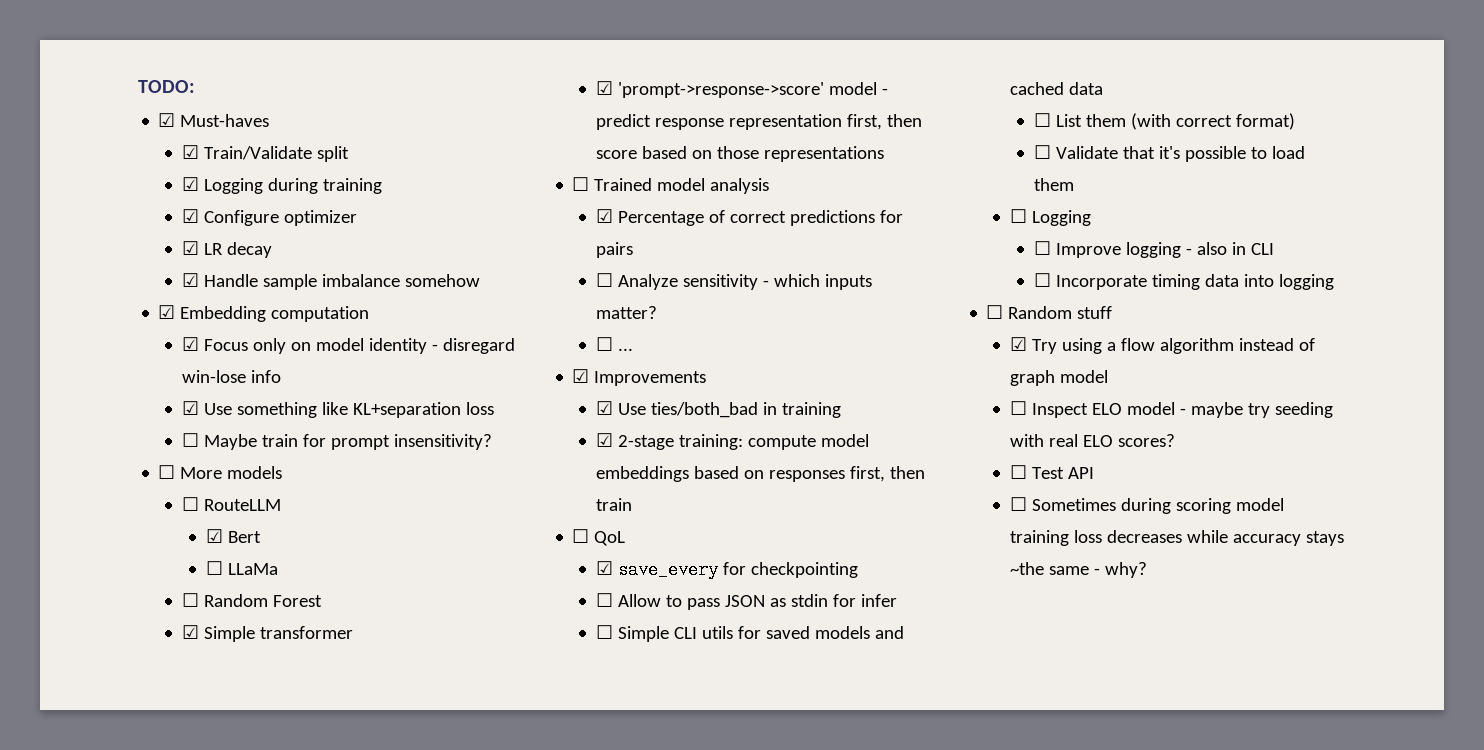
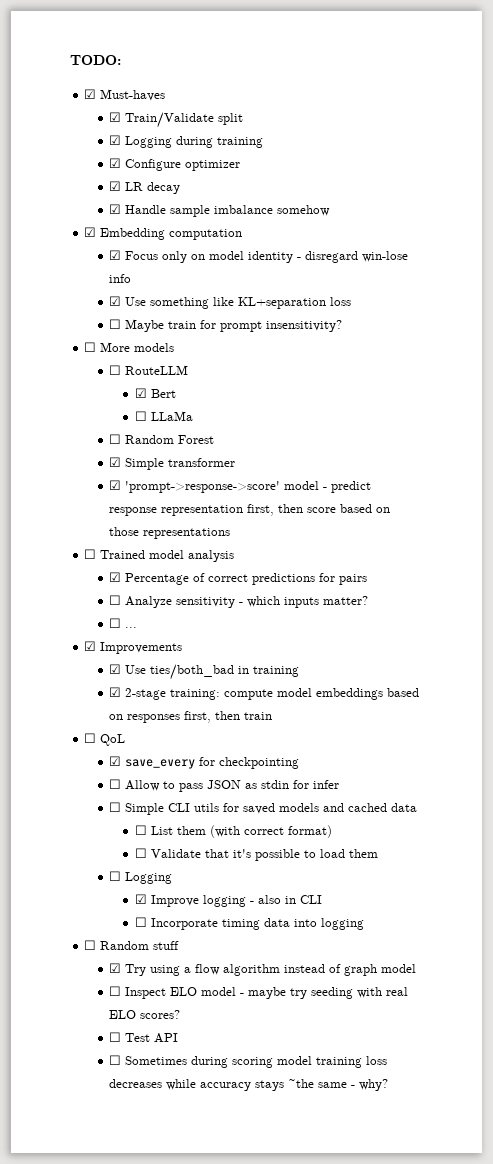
[1033,241,1051,255] ☐ -> [134,894,147,904] ☑

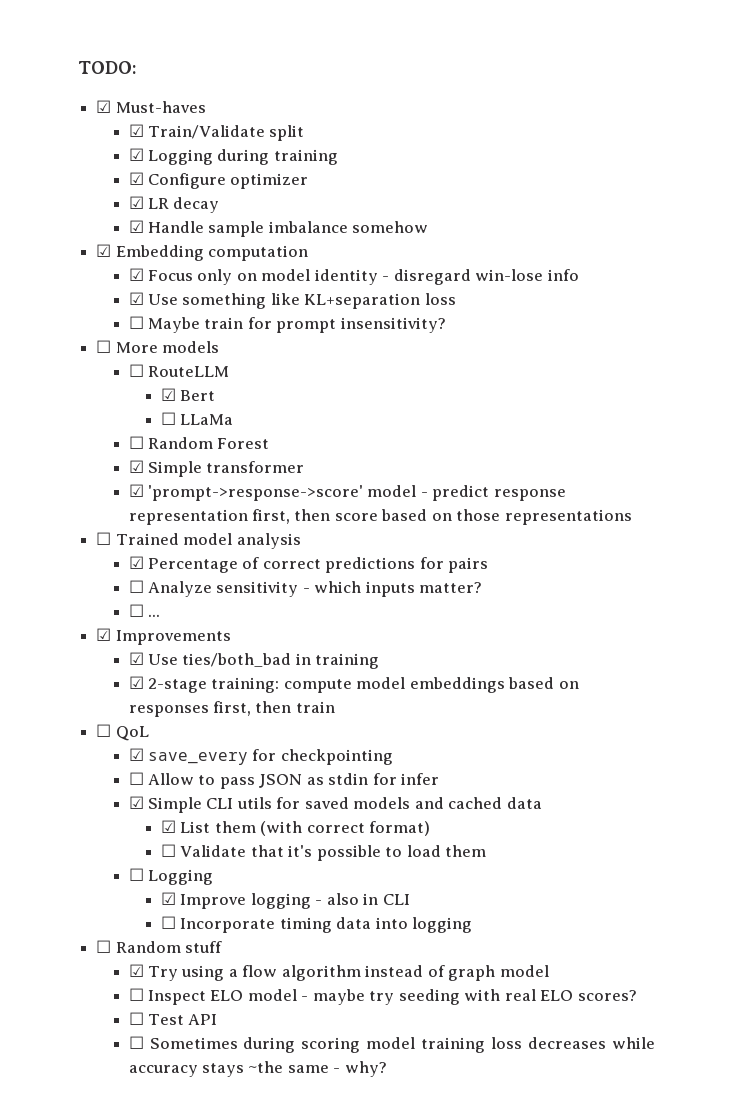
[109,802,122,812] ☐ -> [128,796,144,809] ☑
[134,825,147,835] ☐ -> [161,820,177,833] ☑

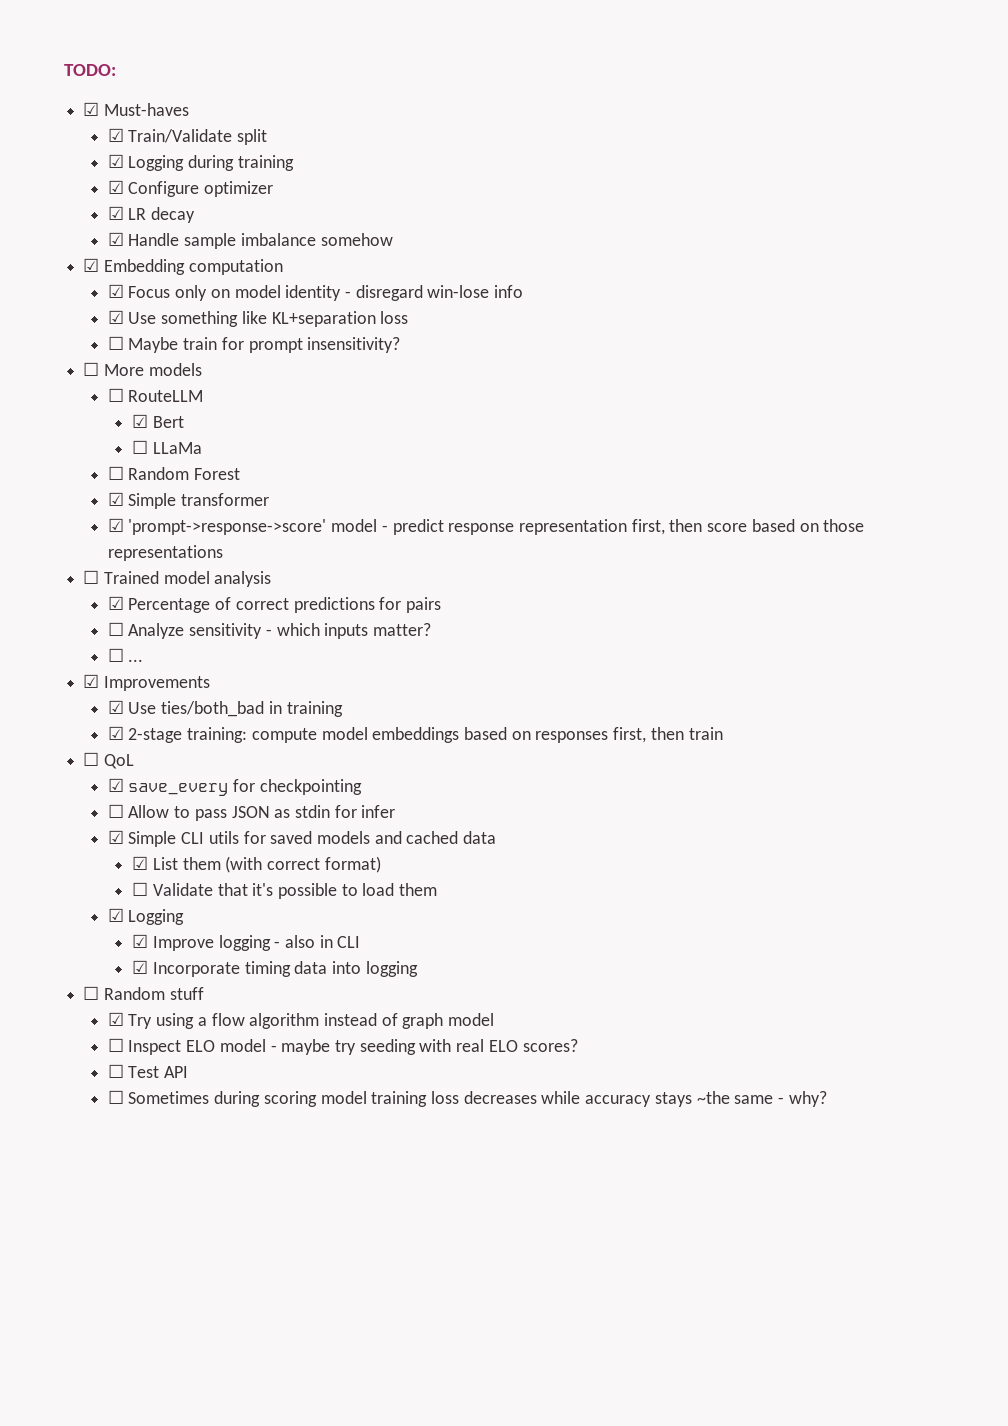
[128,868,144,881] ☐ -> [107,908,124,922] ☑
[161,916,177,929] ☐ -> [132,960,149,974] ☑

